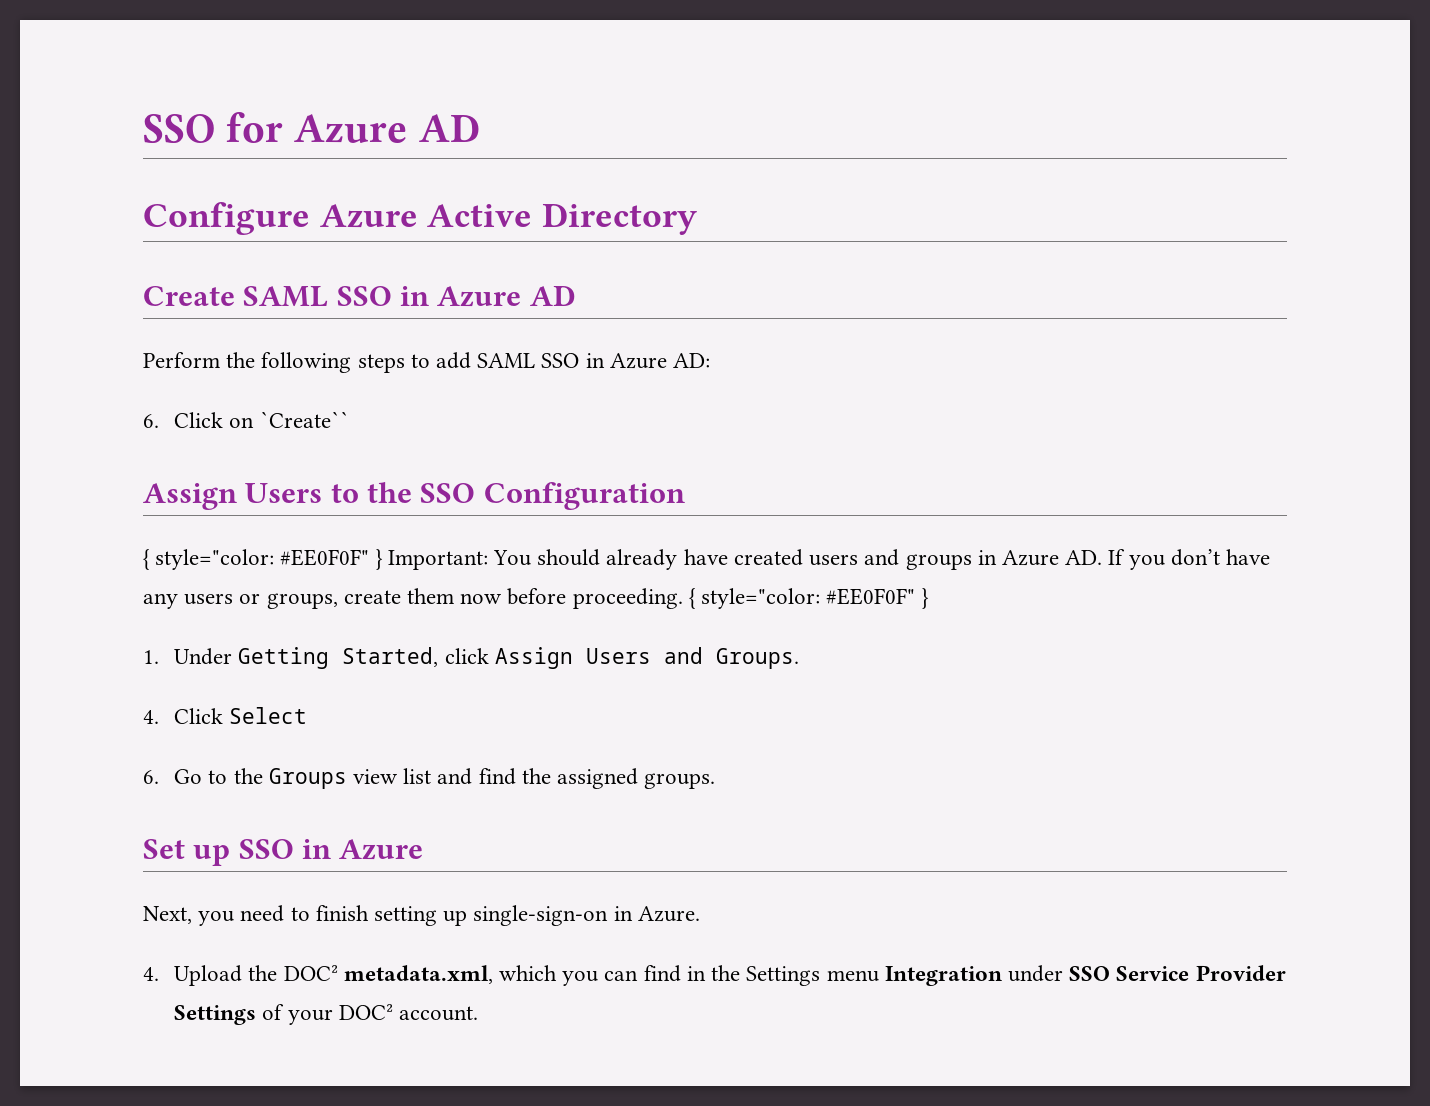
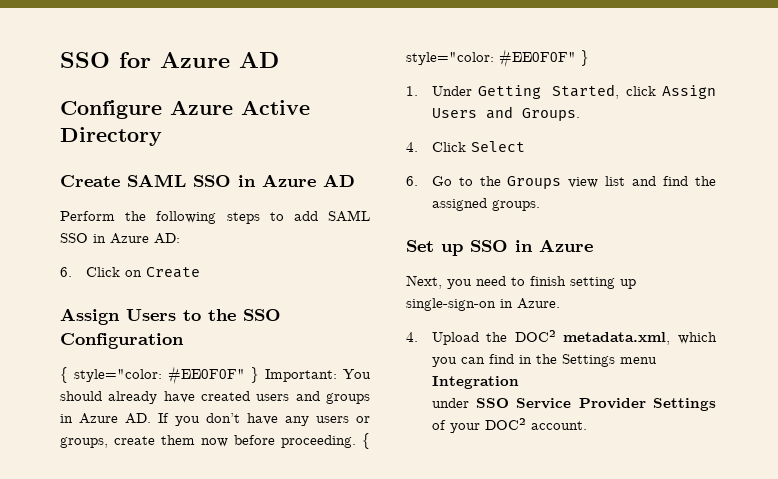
[259,411,349,428] `Create`` -> [145,267,200,278] Create
(1002, 976) none -> (519, 382) //

